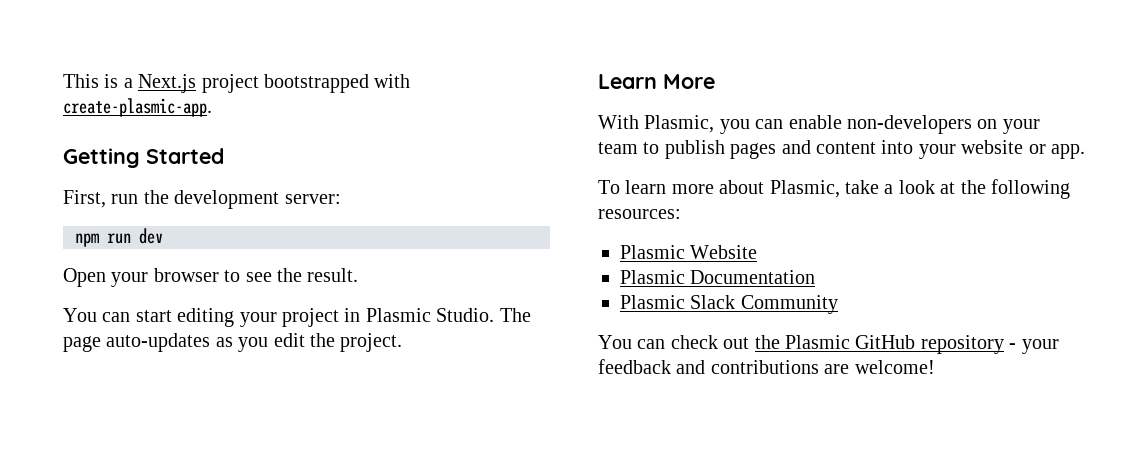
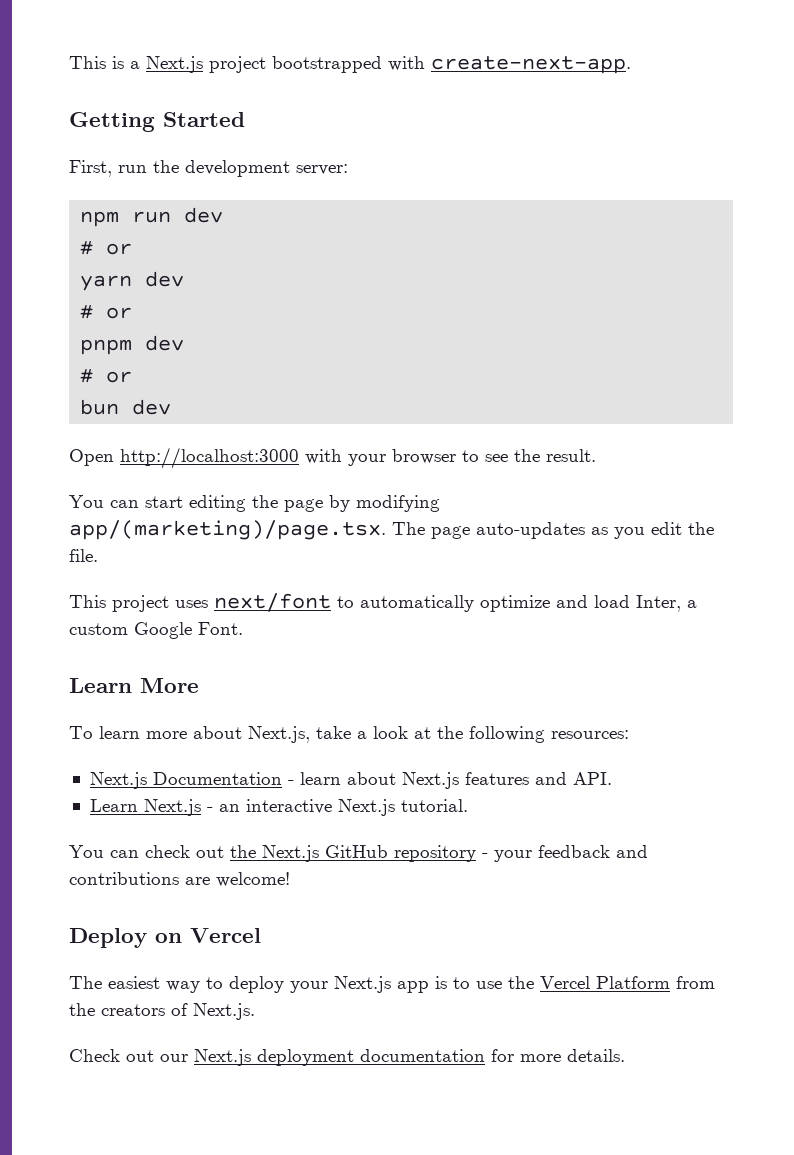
[63,98,212,117] create-plasmic-app. -> [431,56,631,74] create-next-app.
(163, 236) none -> [80,241,133,255] [80,271,185,291] [80,305,133,319] [80,335,185,355] [80,369,133,383] [80,399,172,415] // # or // yarn dev // # or // pnpm dev // # or // bun dev
(106, 277) none -> [120,447,342,469] http://localhost:3000 with
[239,308,495,327] your project in Plasmic Studio. -> [252,495,440,512] [69,520,386,540] the page by modifying app/(marketing)/page.tsx.
[340,333,403,352] [598,74,715,89] [598,115,1040,134] [598,140,1085,159] project. // Learn More // With Plasmic, you can enable non-developers on your team to publish pages and content into your website or app. -> [69,549,98,562] [69,593,697,612] [69,622,243,639] [69,678,199,693] file. // This project uses next/font to automatically optimize and load Inter, a custom Google Font. // Learn More
[769,180,840,198] Plasmic, -> [248,726,310,743] Next.js,
[620,245,758,259] [620,270,816,284] [620,295,838,314] Plasmic Website // Plasmic Documentation // Plasmic Slack Community -> [89,772,612,789] [89,799,468,816] Next.js Documentation - learn about Next.js features and API. // Learn Next.js - an interactive Next.js tutorial.
[785,335,850,349] Plasmic -> [262,845,319,862] Next.js
(935, 367) none -> [69,928,261,948] [69,976,715,993] [69,1003,255,1020] [69,1049,625,1066] // Deploy on Vercel // The easiest way to deploy your Next.js app is to use the Vercel Platform from the creators of Next.js. // Check out our Next.js deployment documentation for more details.

